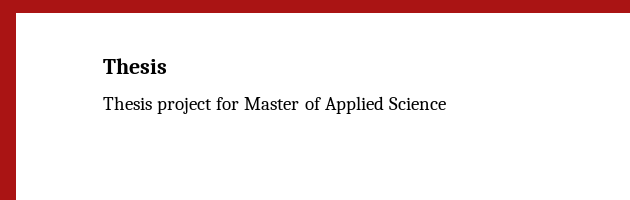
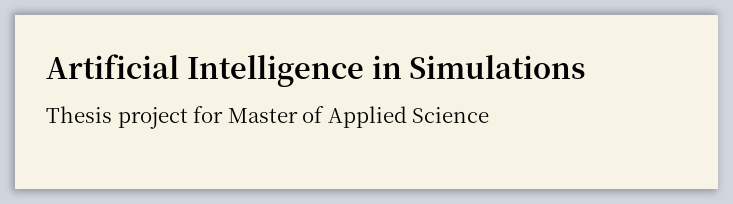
[103,58,167,74] Thesis -> [46,54,586,87] Artificial Intelligence in Simulations

